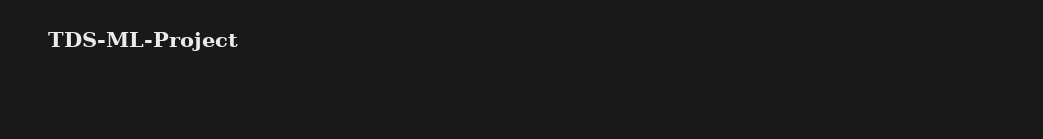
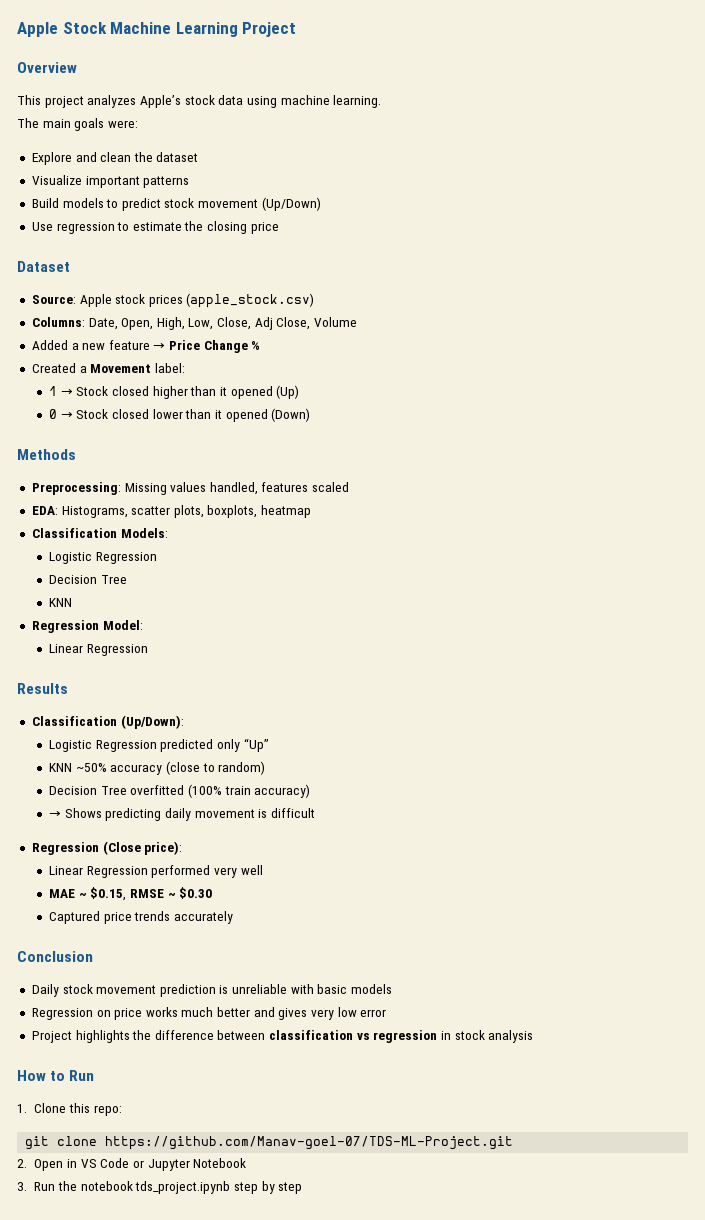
[48,32,238,51] TDS-ML-Project -> [17,22,297,37] [17,62,77,73] [17,95,382,108] [17,118,138,131] [31,152,199,165] [31,175,190,188] [31,197,321,211] [31,221,279,234] [17,261,70,272] [31,293,315,308] [31,317,358,330] [31,340,261,353] [31,363,185,373] [49,385,300,399] [49,408,311,422] [17,449,76,460] [31,482,350,495] [31,505,312,518] [31,528,168,538] [49,552,157,564] [49,575,127,584] [49,598,73,607] [31,620,143,633] [49,644,148,656] [17,683,68,694] [31,715,184,729] [49,738,269,752] [49,761,266,775] [49,784,311,798] [49,808,316,821] [31,841,183,855] [49,865,263,878] [49,887,213,901] [49,911,234,924] [17,951,93,962] [31,984,393,997] [31,1007,387,1020] [31,1030,534,1043] [17,1070,95,1081] [17,1103,122,1116] [25,1136,514,1150] [17,1158,247,1171] [17,1181,303,1194] Apple Stock Machine Learning Project // Overview // This project analyzes Apple’s stock data using machine learning. // The main goals were: // Explore and clean the dataset // Visualize important patterns // Build models to predict stock movement (Up/Down) // Use regression to estimate the closing price // Dataset // Source: Apple stock prices (apple_stock.csv) // Columns: Date, Open, High, Low, Close, Adj Close, Volume // Added a new feature → Price Change % // Created a Movement label: // 1 → Stock closed higher than it opened (Up) // 0 → Stock closed lower than it opened (Down) // Methods // Preprocessing: Missing values handled, features scaled // EDA: Histograms, scatter plots, boxplots, heatmap // Classification Models: // Logistic Regression // Decision Tree // KNN // Regression Model: // Linear Regression // Results // Classification (Up/Down): // Logistic Regression predicted only “Up” // KNN ~50% accuracy (close to random) // Decision Tree overfitted (100% train accuracy) // → Shows predicting daily movement is difficult // Regression (Close price): // Linear Regression performed very well // MAE ~ $0.15, RMSE ~ $0.30 // Captured price trends accurately // Conclusion // Daily stock movement prediction is unreliable with basic models // Regression on price works much better and gives very low error // Project highlights the difference between classification vs regression in stock analysis // How to Run // 1. Clone this repo: // git clone https://github.com/Manav-goel-07/TDS-ML-Project.git // 2. Open in VS Code or Jupyter Notebook // 3. Run the notebook tds_project.ipynb step by step

